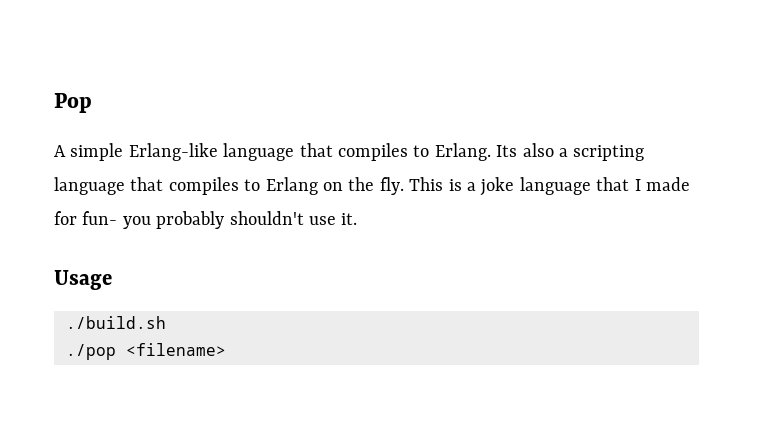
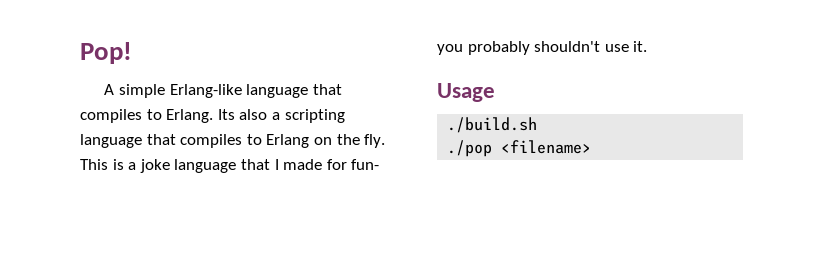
[54,93,92,113] Pop -> [80,42,132,64] Pop!

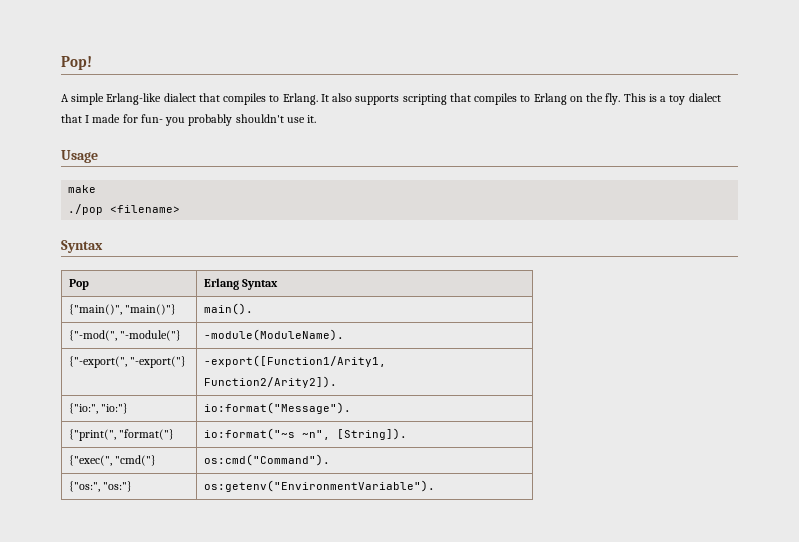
[246,84,309,98] language -> [163,93,196,102] dialect
[217,109,345,123] [80,134,142,148] Its also a scripting language -> [320,93,447,105] It also supports scripting
[139,159,237,173] joke language -> [669,93,721,105] toy dialect
[447,117,538,133] ./build.sh -> [68,185,97,193] make
(592, 147) none -> [61,240,103,253] [69,279,90,290] [204,278,279,290] [69,304,177,315] [204,303,254,315] [69,330,182,341] [204,329,345,341] [69,356,187,368] [204,355,387,367] [204,376,338,388] [69,403,129,414] [204,402,352,414] [69,429,175,441] [204,428,408,440] [69,455,157,466] [204,454,331,466] [69,481,133,492] [204,480,436,492] // Syntax // Pop | Erlang Syntax // {"main()", "main()"} | main(). // {"-mod(", "-module("} | -module(ModuleName). // {"-export(", "-export("} | -export([Function1/Arity1, Function2/Arity2]). // {"io:", "io:"} | io:format("Message"). // {"print(", "format("} | io:format("~s ~n", [String]). // {"exec(", "cmd("} | os:cmd("Command"). // {"os:", "os:"} | os:getenv("EnvironmentVariable").

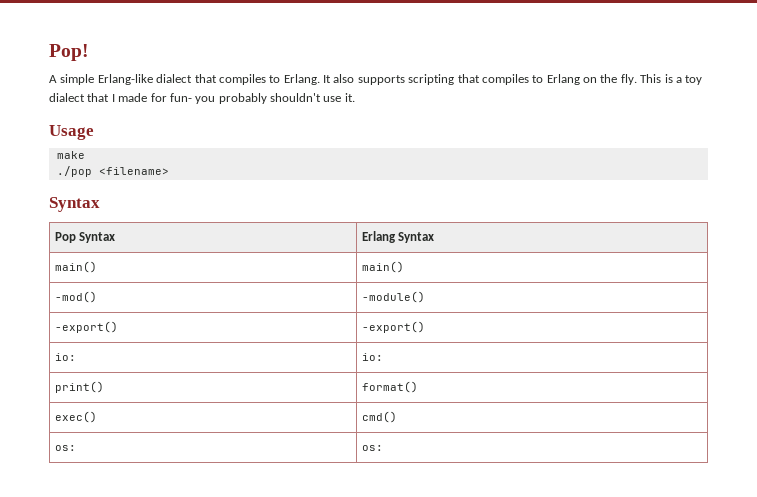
(90, 284) none -> [78,232,115,243] Syntax
[69,304,177,315] [204,303,254,315] [69,330,182,341] [204,329,345,341] [69,356,187,368] [204,355,387,367] [204,376,338,388] [69,403,129,414] [204,402,352,414] [69,429,175,441] [204,428,408,440] [69,455,157,466] [204,454,331,466] [69,481,133,492] [204,480,436,492] {"main()", "main()"} | main(). // {"-mod(", "-module("} | -module(ModuleName). // {"-export(", "-export("} | -export([Function1/Arity1, Function2/Arity2]). // {"io:", "io:"} | io:format("Message"). // {"print(", "format("} | io:format("~s ~n", [String]). // {"exec(", "cmd("} | os:cmd("Command"). // {"os:", "os:"} | os:getenv("EnvironmentVariable"). -> [54,261,97,273] [361,261,404,273] [54,291,97,303] [361,291,425,303] [54,321,118,333] [361,321,425,333] [54,353,76,361] [361,353,383,361] [54,381,104,393] [361,381,418,393] [54,411,97,423] [361,411,397,423] [54,445,76,451] [361,445,383,451] main() | main() // -mod() | -module() // -export() | -export() // io: | io: // print() | format() // exec() | cmd() // os: | os:

